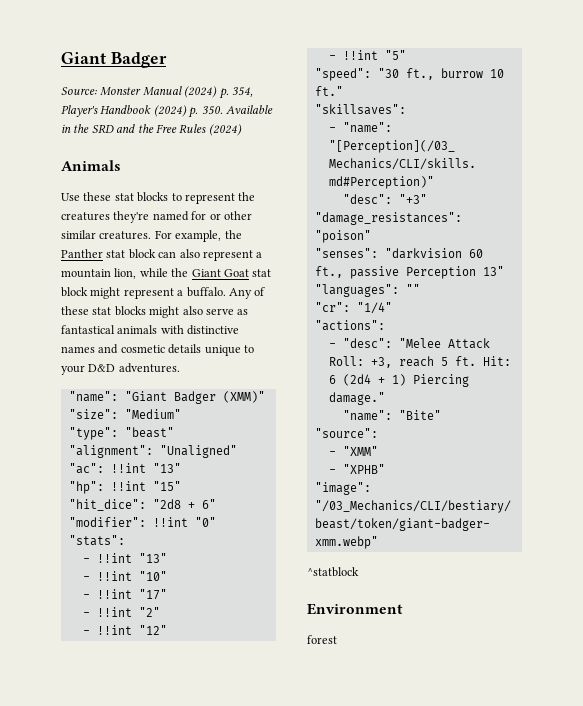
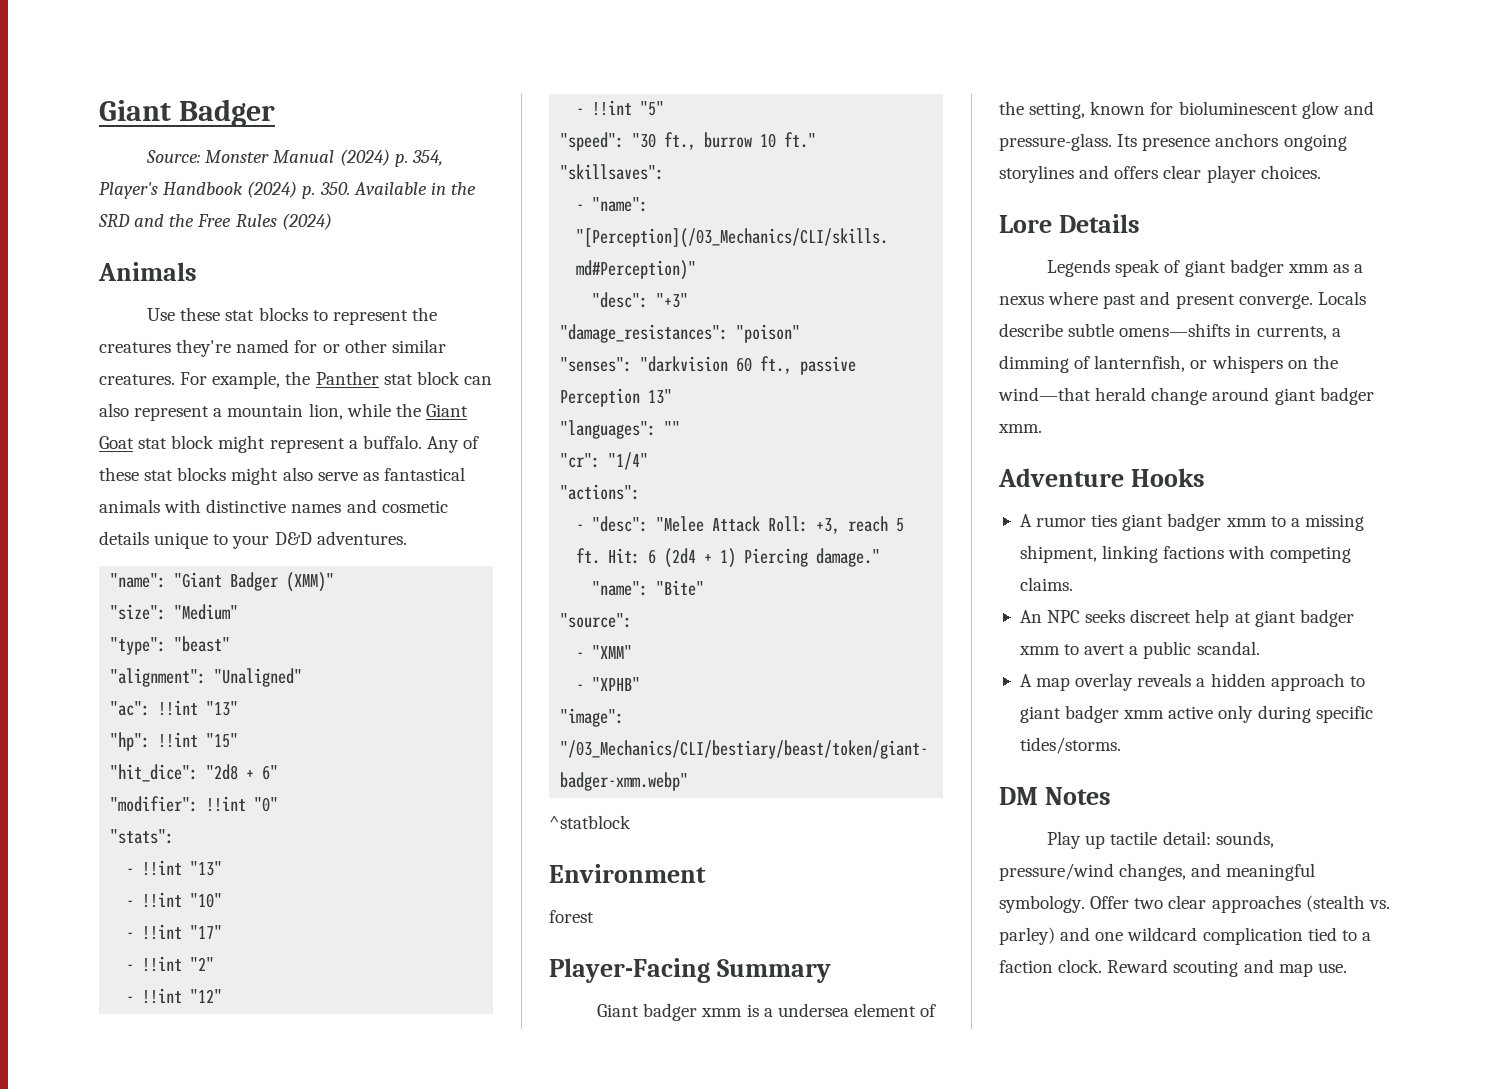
(337, 639) none -> [549,958,831,983] [597,1003,937,1021] [999,101,1374,119] [999,133,1347,151] [999,165,1321,183] [999,214,1140,233] [1047,259,1364,277] [999,291,1366,309] [999,323,1341,340] [999,355,1338,373] [998,387,1374,405] [998,424,1042,433] [998,468,1205,487] [1019,513,1364,531] [1019,545,1352,563] [1019,577,1073,591] [1019,609,1354,627] [1018,641,1260,659] [1019,673,1365,691] [1019,705,1373,723] [1019,737,1121,754] [999,787,1111,805] [1047,831,1274,849] [999,863,1316,881] [999,895,1390,913] [999,927,1371,945] [999,959,1347,977] // Player-Facing Summary // Giant badger xmm is a undersea element of the setting, known for bioluminescent glow and pressure-glass. Its presence anchors ongoing storylines and offers clear player choices. // Lore Details // Legends speak of giant badger xmm as a nexus where past and present converge. Locals describe subtle omens—shifts in currents, a dimming of lanternfish, or whispers on the wind—that herald change around giant badger xmm. // Adventure Hooks // A rumor ties giant badger xmm to a missing shipment, linking factions with competing claims. // An NPC seeks discreet help at giant badger xmm to avert a public scandal. // A map overlay reveals a hidden approach to giant badger xmm active only during specific tides/storms. // DM Notes // Play up tactile detail: sounds, pressure/wind changes, and meaningful symbology. Offer two clear approaches (stealth vs. parley) and one wildcard complication tied to a faction clock. Reward scouting and map use.

